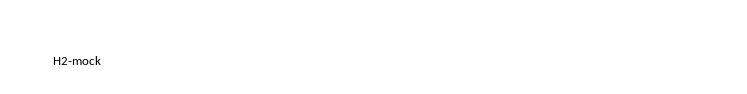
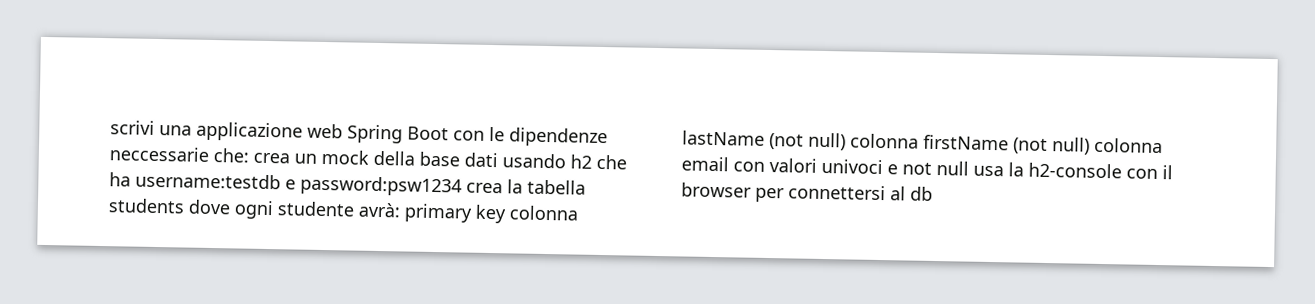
[53,56,101,65] H2-mock -> [110,120,608,148] [109,146,627,170] [109,172,586,197] [108,198,579,224] [682,130,1163,155] [681,156,1173,180] [681,182,933,203] scrivi una applicazione web Spring Boot con le dipendenze neccessarie che: crea un mock della base dati usando h2 che ha username:testdb e password:psw1234 crea la tabella students dove ogni studente avrà: primary key colonna lastName (not null) colonna firstName (not null) colonna email con valori univoci e not null usa la h2-console con il browser per connettersi al db

